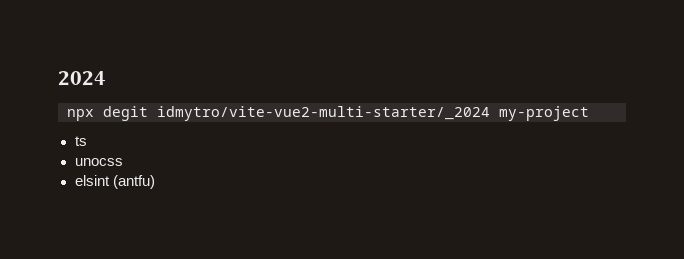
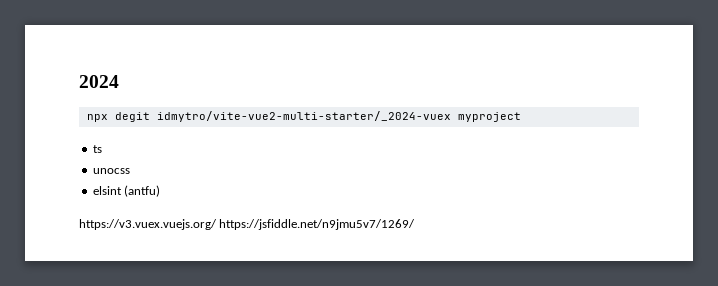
[157,106,589,121] idmytro/vite-vue2-multi-starter/_2024 my-project -> [156,111,521,122] idmytro/vite-vue2-multi-starter/_2024-vuex myproject
(155, 182) none -> [79,219,416,230] // https://v3.vuex.vuejs.org/ https://jsfiddle.net/n9jmu5v7/1269/

